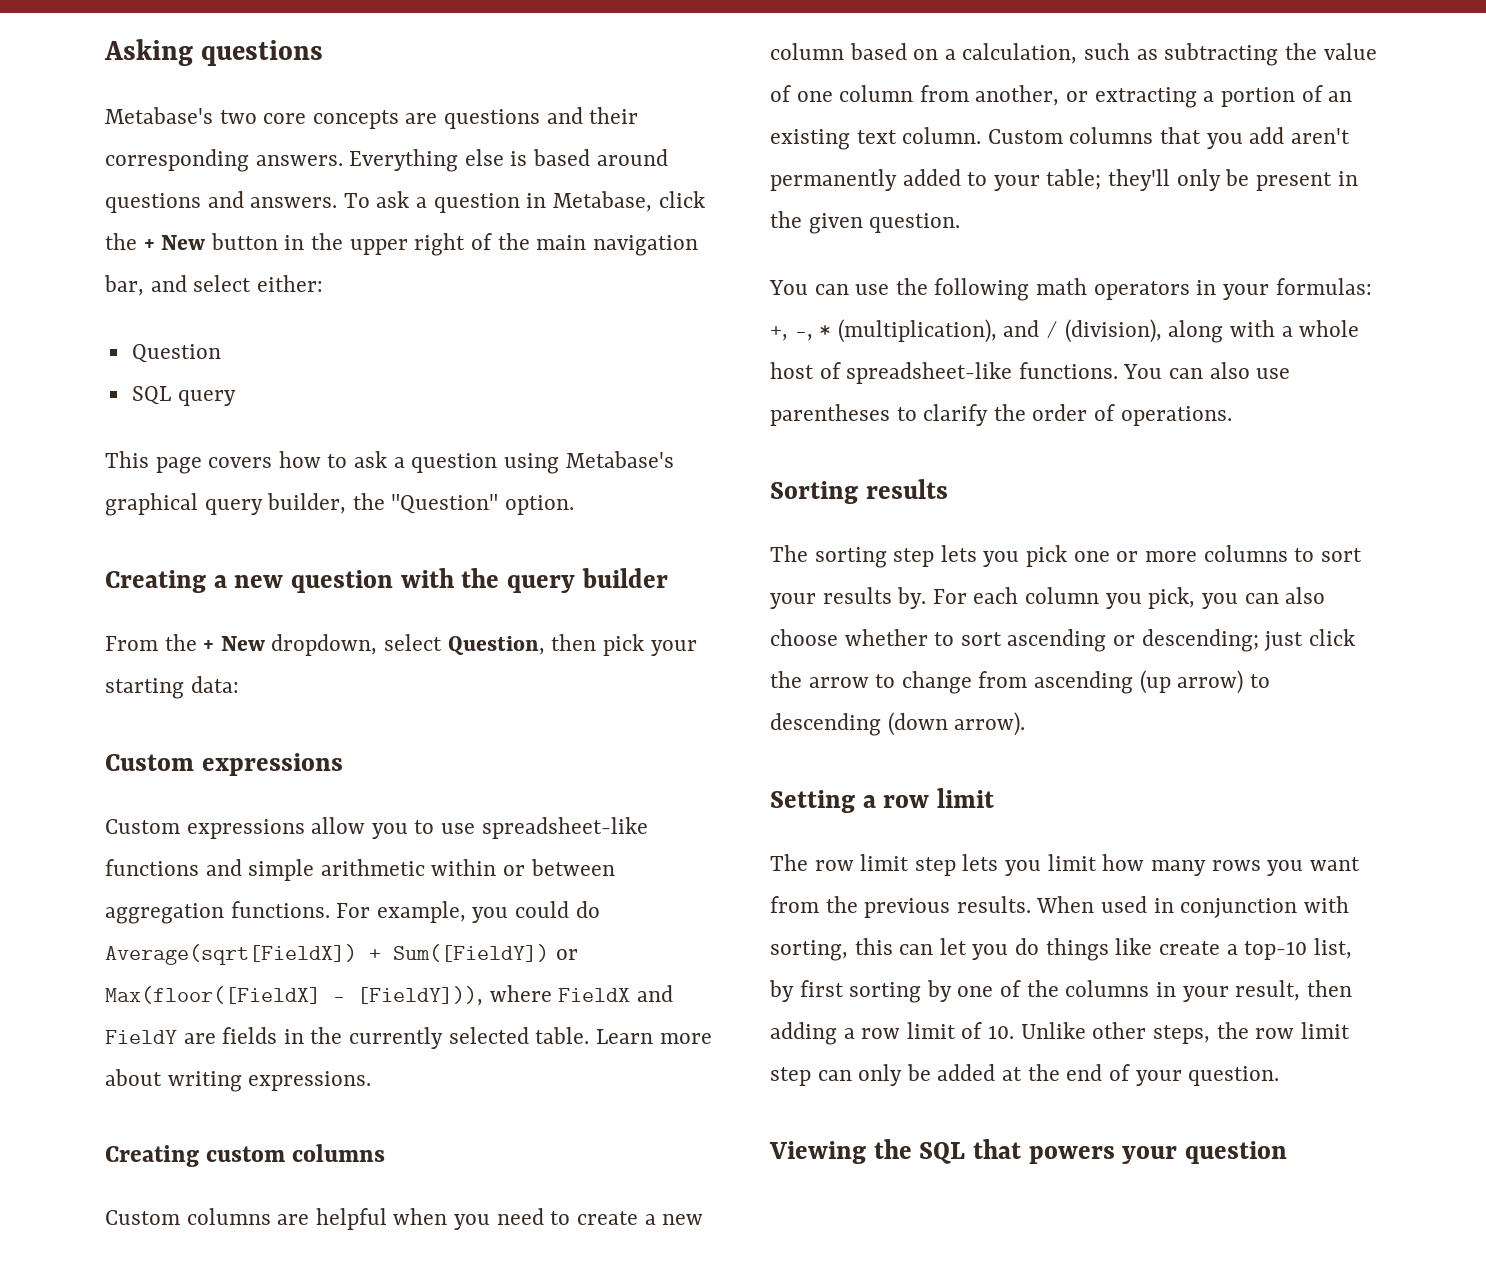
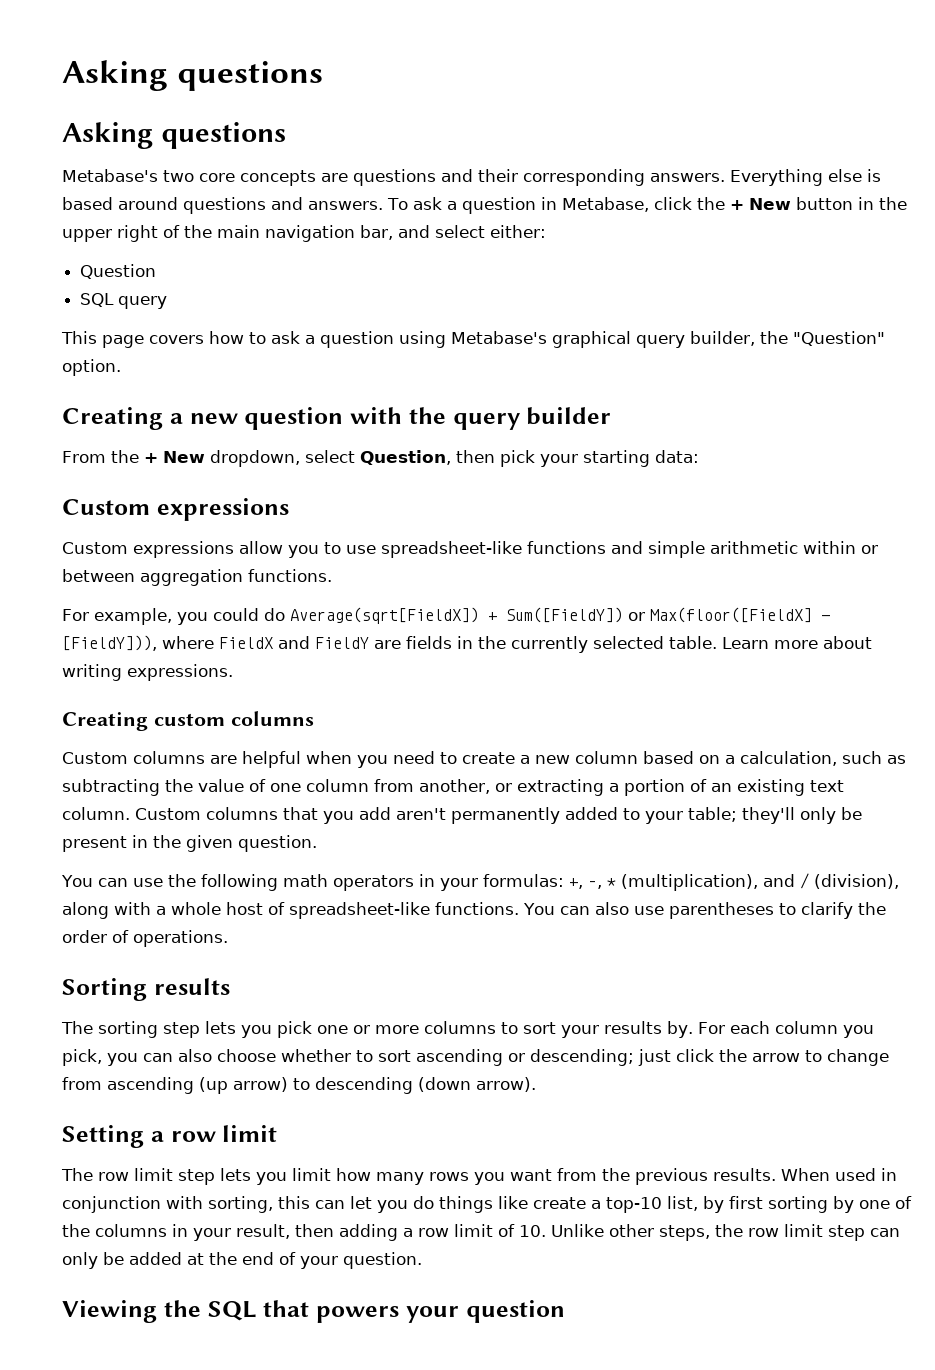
[104,39,324,66] Asking questions -> [62,60,324,91] [62,122,286,149] Asking questions // Asking questions
(330, 909) none -> (332, 575) //

